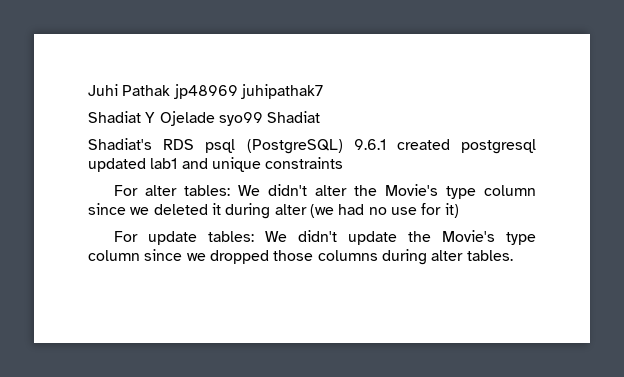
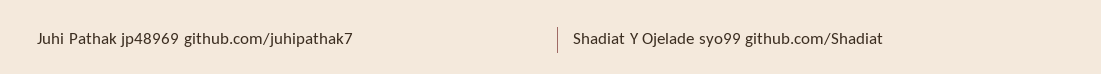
[240,84,323,99] juhipathak7 -> [183,33,353,47] github.com/juhipathak7
[267,111,321,123] [88,138,536,154] [88,157,344,172] [114,184,536,199] [88,203,459,219] [114,230,536,245] [88,249,513,265] Shadiat // Shadiat's RDS psql (PostgreSQL) 9.6.1 created postgresql updated lab1 and unique constraints // For alter tables: We didn't alter the Movie's type column since we deleted it during alter (we had no use for it) // For update tables: We didn't update the Movie's type column since we dropped those columns during alter tables. -> [745,33,884,47] github.com/Shadiat

